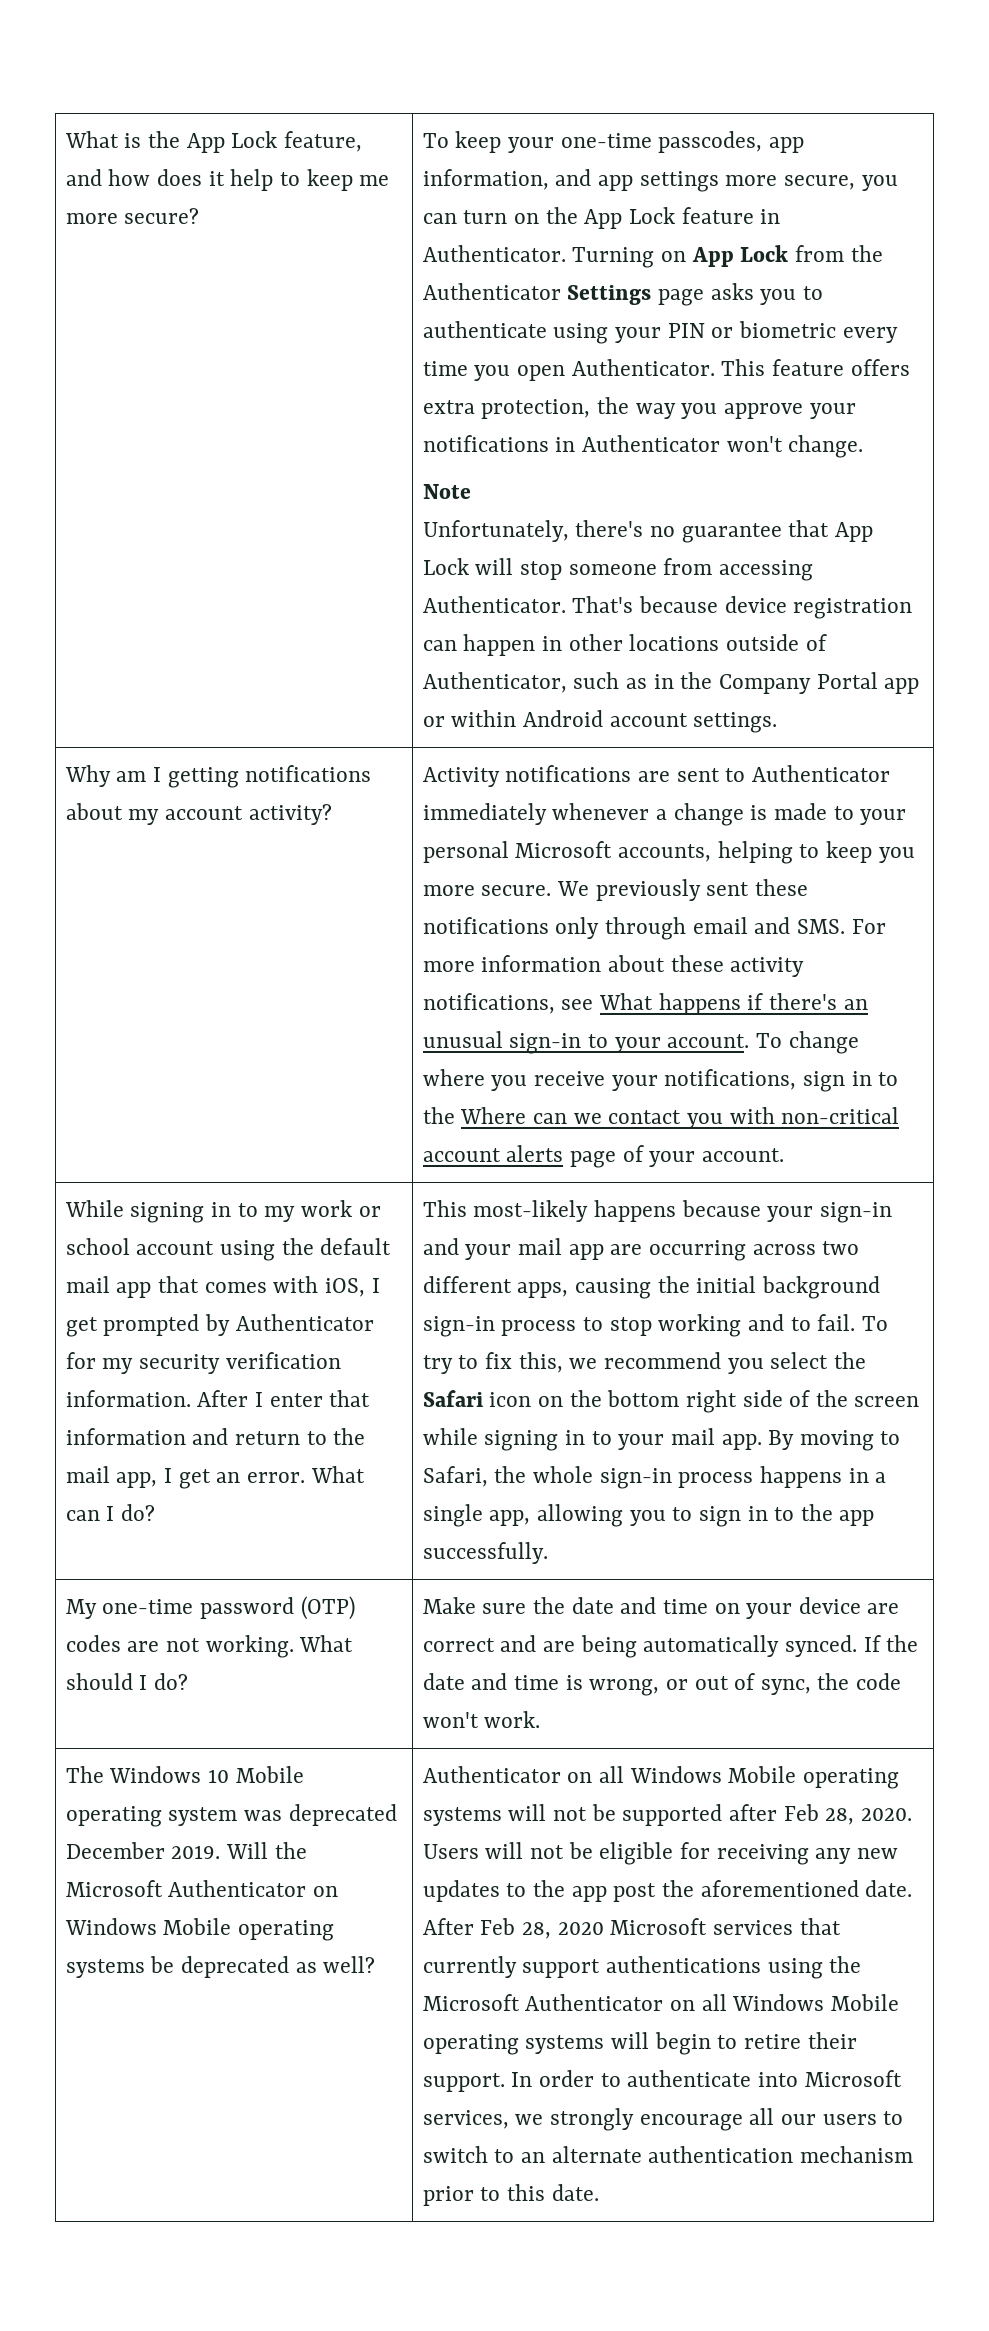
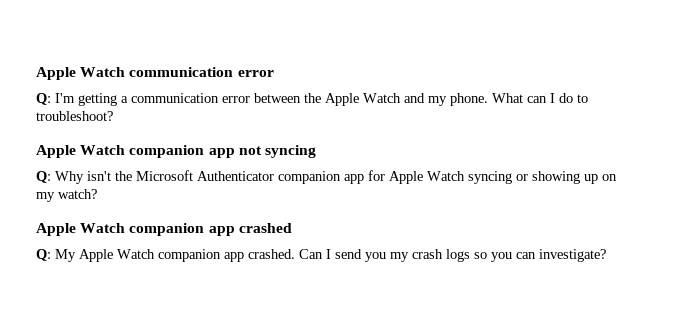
[64,131,362,153] [65,169,390,191] [65,208,200,224] [422,131,804,153] [422,169,898,192] [422,207,781,229] [422,245,883,268] [422,283,823,306] [422,321,898,344] [422,359,910,381] [422,397,856,419] [422,435,864,458] [422,484,471,499] [422,520,873,543] [422,558,813,581] [422,596,913,619] [422,634,827,656] [422,672,920,694] [422,710,778,733] [64,765,372,788] [65,803,332,825] [422,765,890,787] [422,803,907,826] [422,841,915,864] [422,879,808,901] [422,917,886,940] [422,955,805,977] [422,993,868,1015] [422,1031,859,1054] [422,1069,899,1092] [422,1107,900,1129] [422,1145,784,1168] [64,1200,381,1223] [65,1238,392,1261] [65,1276,380,1298] [65,1314,374,1337] [65,1352,341,1374] [65,1390,371,1407] [65,1428,366,1445] [65,1466,365,1489] [65,1504,156,1521] [422,1200,892,1223] [422,1238,860,1261] [422,1276,880,1299] [422,1314,888,1337] [422,1352,866,1374] [422,1390,920,1413] [422,1428,901,1451] [422,1466,887,1489] [422,1504,875,1527] [422,1542,548,1564] [65,1596,355,1620] [65,1635,354,1658] [65,1673,189,1690] [422,1597,900,1619] [422,1635,919,1658] [422,1673,902,1696] [422,1711,541,1728] [65,1766,304,1783] [65,1804,397,1827] [65,1842,307,1859] [65,1880,339,1897] [64,1918,335,1941] [65,1956,376,1978] [422,1766,899,1789] [422,1804,912,1826] [422,1842,898,1865] [422,1880,913,1902] [422,1918,841,1939] [422,1956,862,1979] [422,1994,899,2011] [422,2032,857,2055] [422,2070,902,2092] [422,2108,904,2131] [422,2146,913,2163] [422,2184,599,2206] What is the App Lock feature, and how does it help to keep me more secure? | To keep your one-time passcodes, app information, and app settings more secure, you can turn on the App Lock feature in Authenticator. Turning on App Lock from the Authenticator Settings page asks you to authenticate using your PIN or biometric every time you open Authenticator. This feature offers extra protection, the way you approve your notifications in Authenticator won't change. // Note // Unfortunately, there's no guarantee that App Lock will stop someone from accessing Authenticator. That's because device registration can happen in other locations outside of Authenticator, such as in the Company Portal app or within Android account settings. // Why am I getting notifications about my account activity? | Activity notifications are sent to Authenticator immediately whenever a change is made to your personal Microsoft accounts, helping to keep you more secure. We previously sent these notifications only through email and SMS. For more information about these activity notifications, see What happens if there's an unusual sign-in to your account. To change where you receive your notifications, sign in to the Where can we contact you with non-critical account alerts page of your account. // While signing in to my work or school account using the default mail app that comes with iOS, I get prompted by Authenticator for my security verification information. After I enter that information and return to the mail app, I get an error. What can I do? | This most-likely happens because your sign-in and your mail app are occurring across two different apps, causing the initial background sign-in process to stop working and to fail. To try to fix this, we recommend you select the Safari icon on the bottom right side of the screen while signing in to your mail app. By moving to Safari, the whole sign-in process happens in a single app, allowing you to sign in to the app successfully. // My one-time password (OTP) codes are not working. What should I do? | Make sure the date and time on your device are correct and are being automatically synced. If the date and time is wrong, or out of sync, the code won't work. // The Windows 10 Mobile operating system was deprecated December 2019. Will the Microsoft Authenticator on Windows Mobile operating systems be deprecated as well? | Authenticator on all Windows Mobile operating systems will not be supported after Feb 28, 2020. Users will not be eligible for receiving any new updates to the app post the aforementioned date. After Feb 28, 2020 Microsoft services that currently support authentications using the Microsoft Authenticator on all Windows Mobile operating systems will begin to retire their support. In order to authenticate into Microsoft services, we strongly encourage all our users to switch to an alternate authentication mechanism prior to this date. -> [36,67,274,80] [36,93,588,106] [36,111,113,121] [36,145,316,158] [36,170,617,184] [36,189,97,202] [36,223,292,236] [36,249,606,262] Apple Watch communication error // Q: I'm getting a communication error between the Apple Watch and my phone. What can I do to troubleshoot? // Apple Watch companion app not syncing // Q: Why isn't the Microsoft Authenticator companion app for Apple Watch syncing or showing up on my watch? // Apple Watch companion app crashed // Q: My Apple Watch companion app crashed. Can I send you my crash logs so you can investigate?

